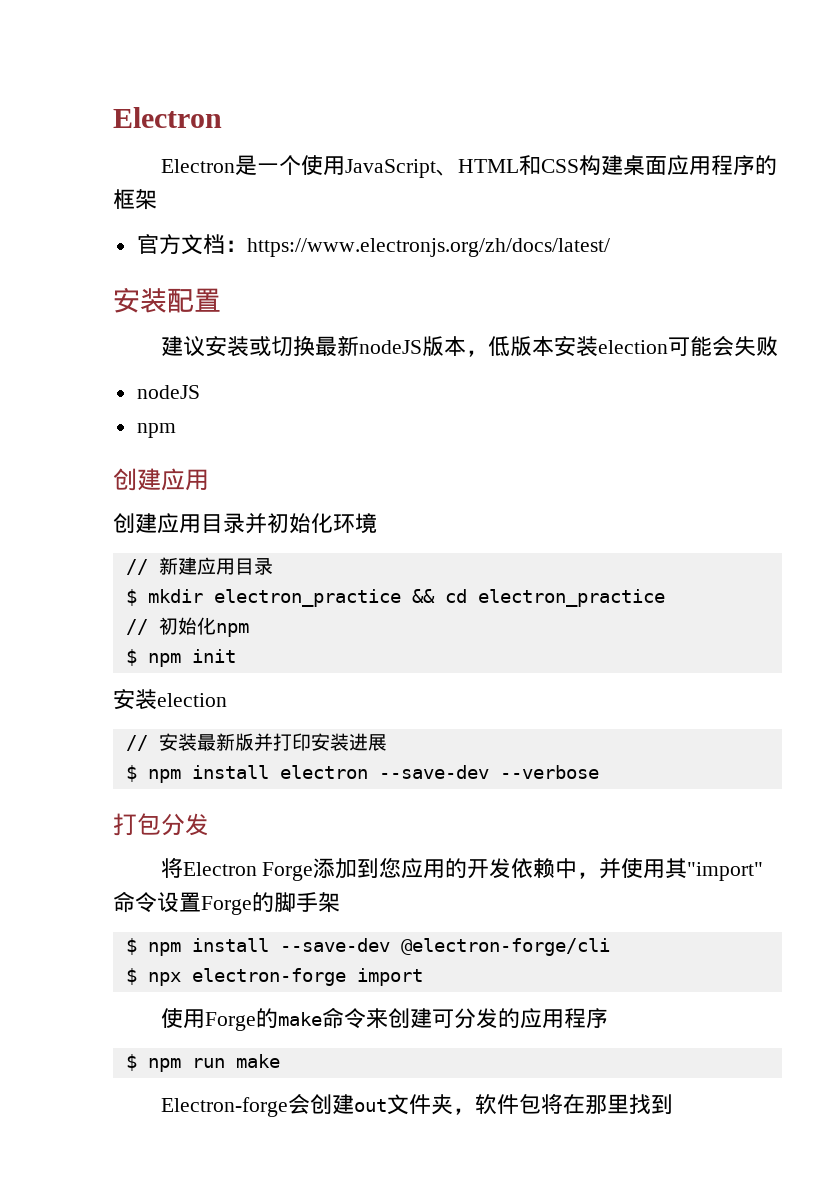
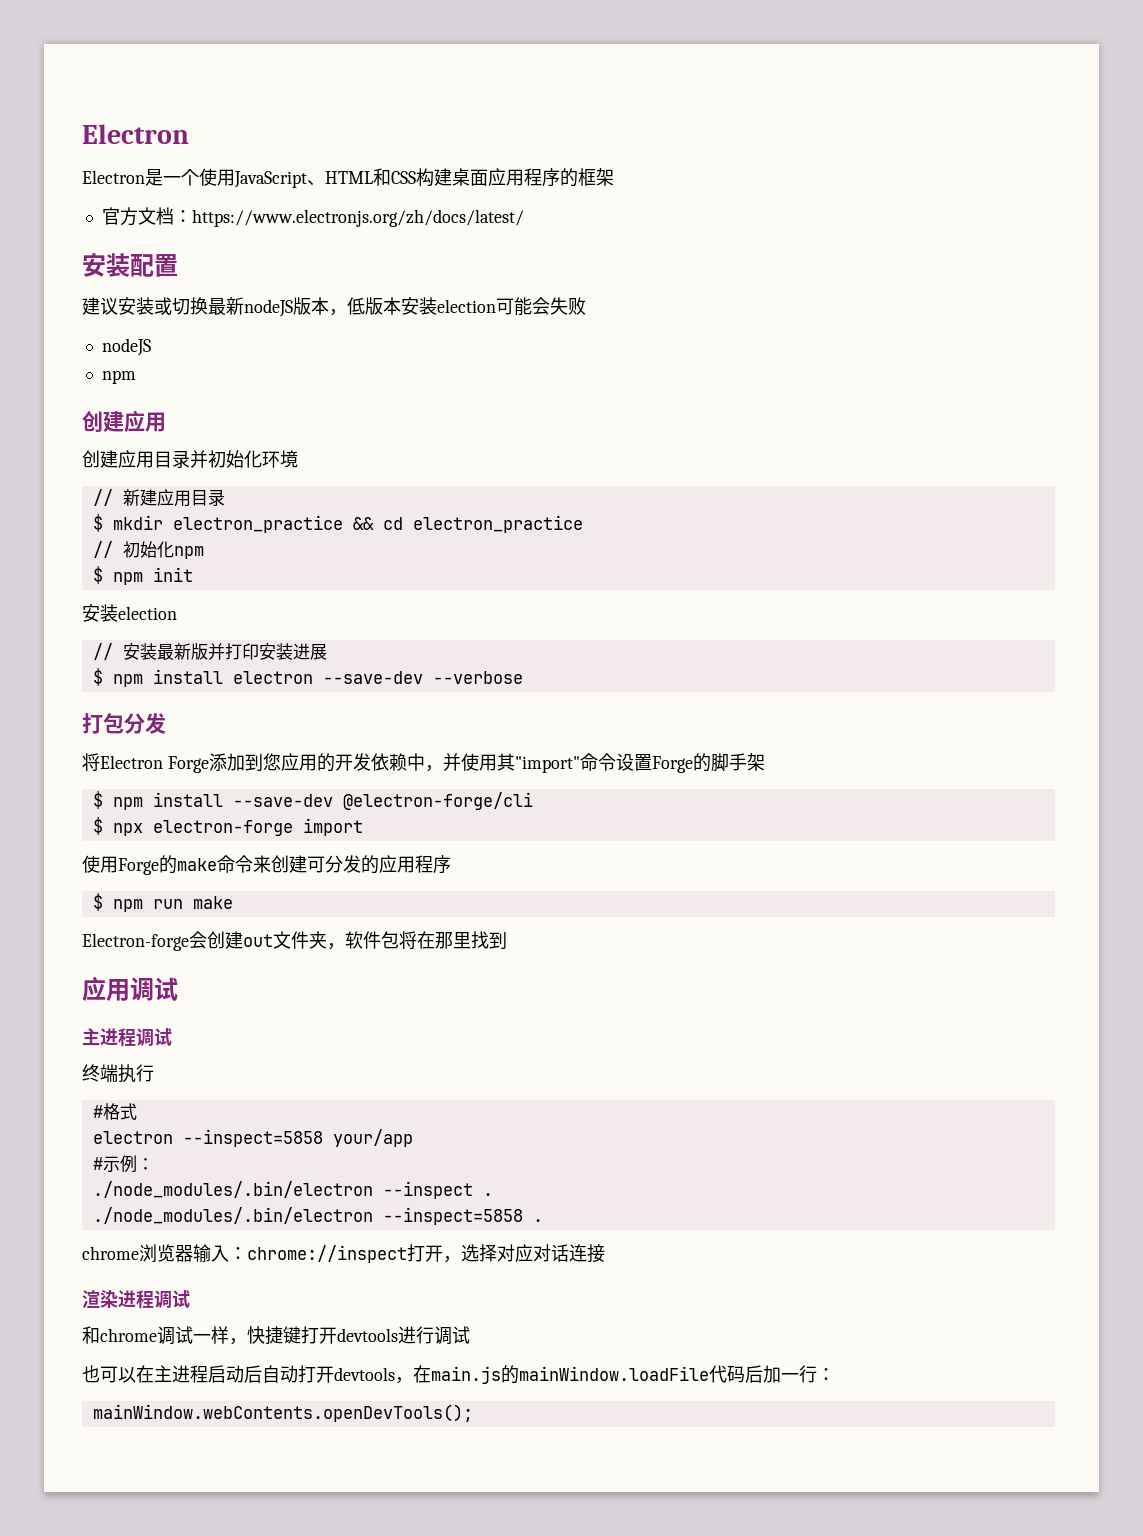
(673, 1104) none -> [82,977,178,1001] [82,1028,172,1047] [82,1064,154,1083] [92,1103,137,1120] [92,1129,413,1147] [92,1155,154,1173] [92,1181,493,1199] [92,1207,543,1225] [82,1244,605,1263] [82,1290,190,1309] [82,1326,470,1345] [82,1365,835,1384] [92,1404,473,1422] // 应用调试 // 主进程调试 // 终端执行 // #格式 // electron --inspect=5858 your/app // #示例： // ./node_modules/.bin/electron --inspect . // ./node_modules/.bin/electron --inspect=5858 . // chrome浏览器输入：chrome://inspect打开，选择对应对话连接 // 渲染进程调试 // 和chrome调试一样，快捷键打开devtools进行调试 // 也可以在主进程启动后自动打开devtools，在main.js的mainWindow.loadFile代码后加一行： // mainWindow.webContents.openDevTools();

